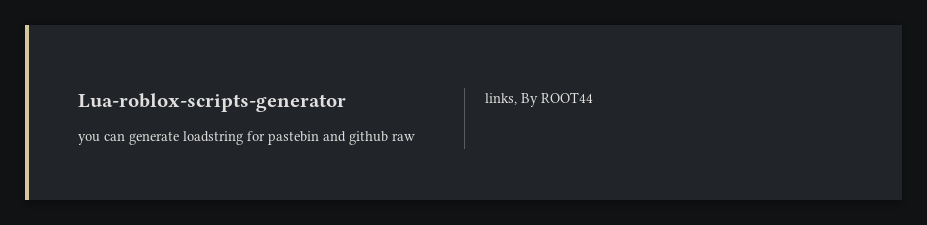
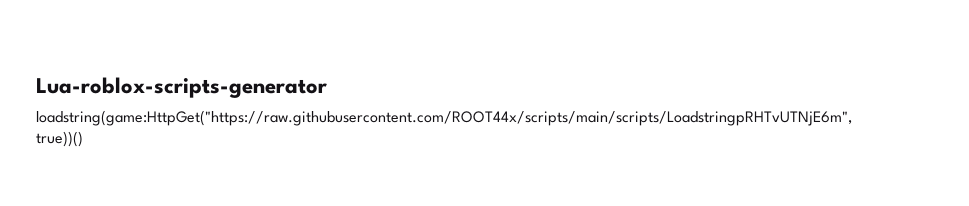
[78,131,415,145] [485,92,593,107] you can generate loadstring for pastebin and github raw links, By ROOT44 -> [36,110,852,126] [36,131,83,147] loadstring(game:HttpGet("https://raw.githubusercontent.com/ROOT44x/scripts/main/scripts/LoadstringpRHTvUTNjE6m", true))()

